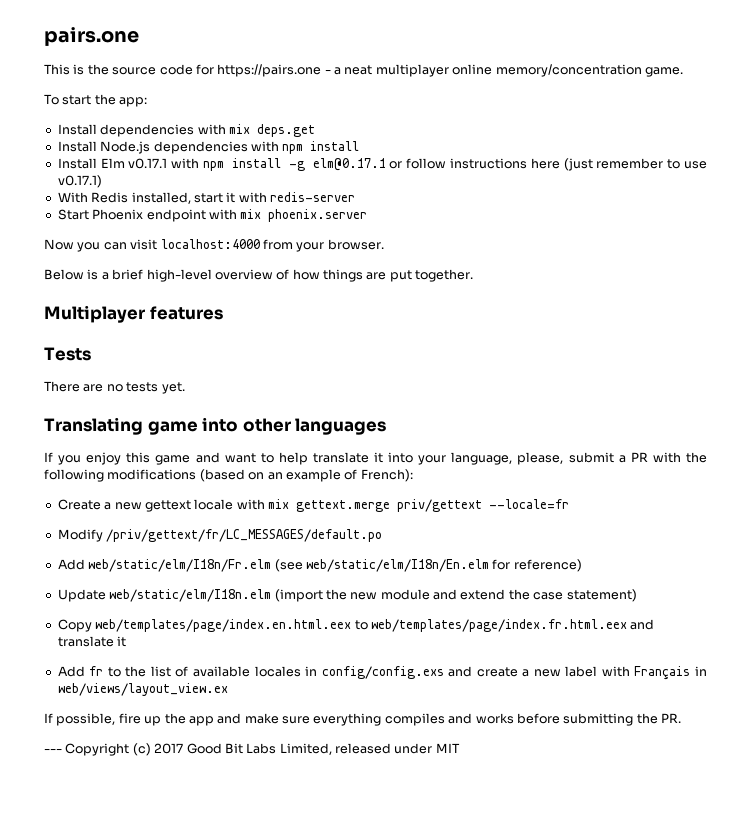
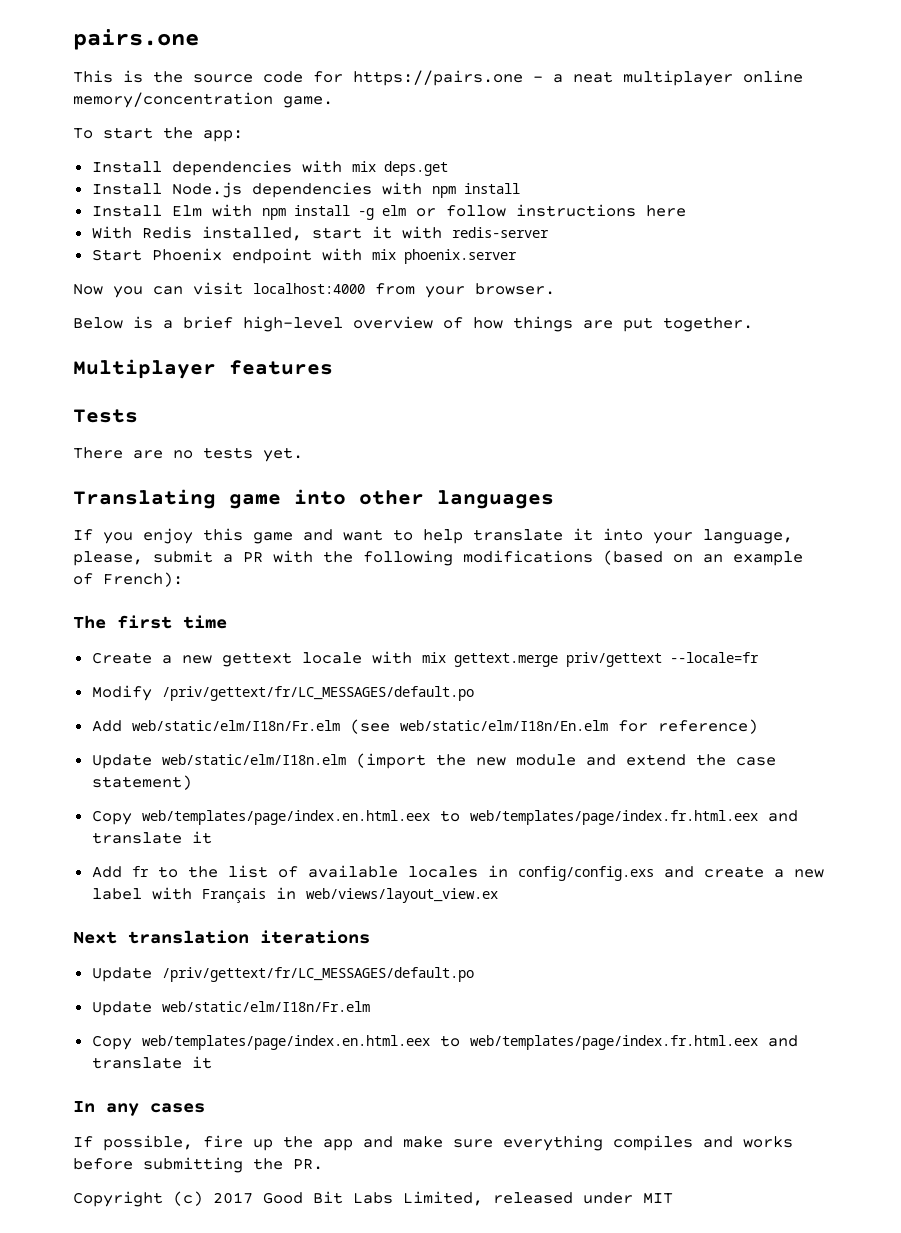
[128,158,168,169] v0.17.1 -> (202, 211) none
[312,158,386,171] elm@0.17.1 -> [381,205,406,216] elm
[563,158,707,171] [57,175,102,188] (just remember to use v0.17.1) -> (686, 211) none
(413, 475) none -> [73,615,227,629] // The first time
(228, 689) none -> [73,930,370,944] [91,967,474,982] [91,1001,370,1016] [91,1035,798,1050] [91,1056,212,1069] [73,1101,205,1116] // Next translation iterations // Update /priv/gettext/fr/LC_MESSAGES/default.po // Update web/static/elm/I18n/Fr.elm // Copy web/templates/page/index.en.html.eex to web/templates/page/index.fr.html.eex and translate it // In any cases
[44,749,62,753] --- -> (323, 1164) none

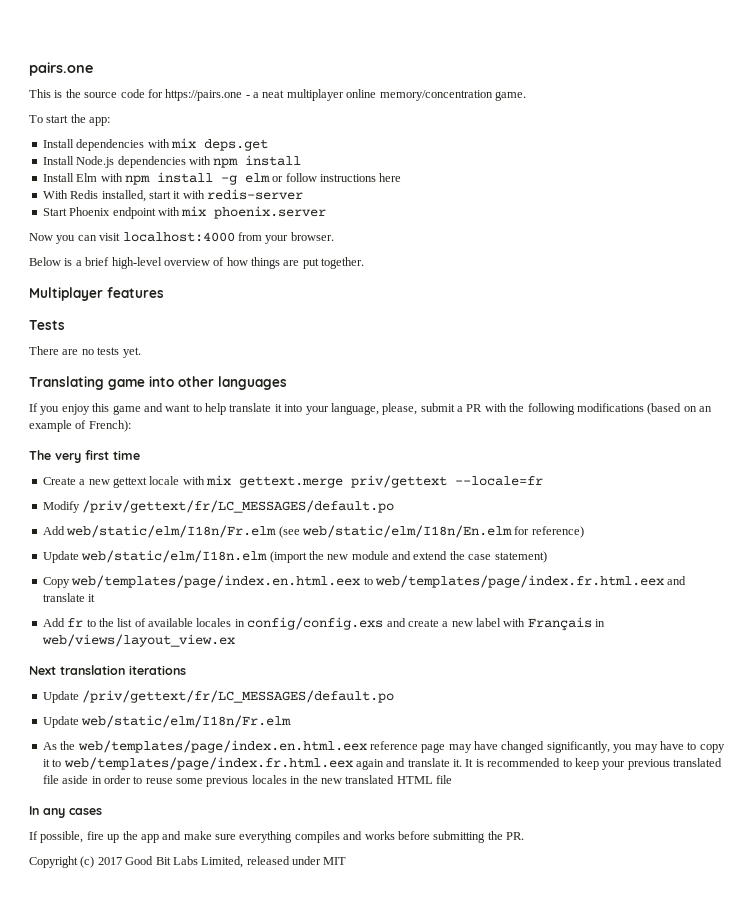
(106, 622) none -> [55,453,81,463] very
[91,1035,798,1050] [91,1056,212,1069] Copy web/templates/page/index.en.html.eex to web/templates/page/index.fr.html.eex and translate it -> [42,740,725,753] [42,757,722,770] [42,775,452,787] As the web/templates/page/index.en.html.eex reference page may have changed significantly, you may have to copy it to web/templates/page/index.fr.html.eex again and translate it. It is recommended to keep your previous translated file aside in order to reuse some previous locales in the new translated HTML file

